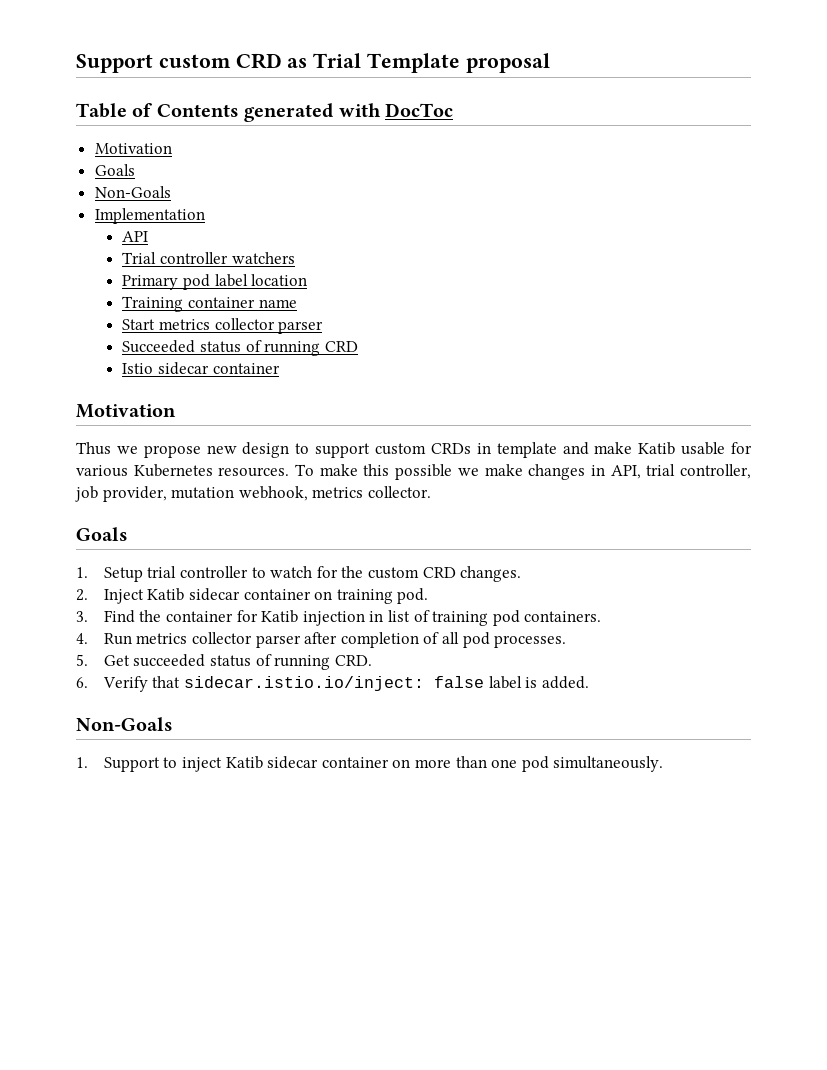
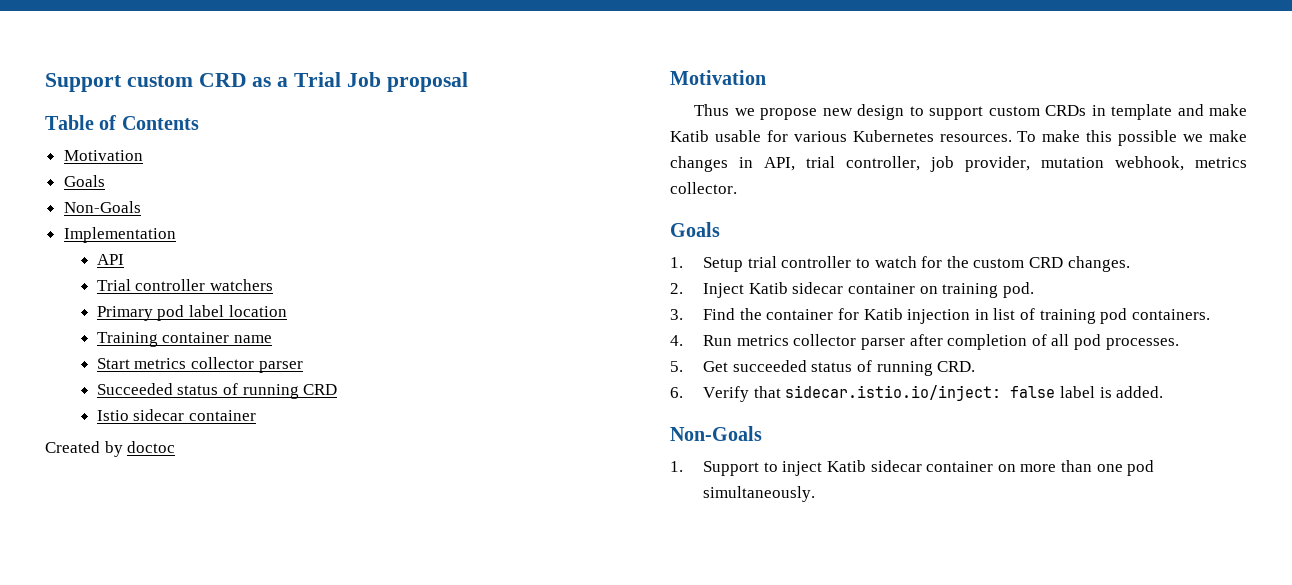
[313,53,461,73] Trial Template -> [277,72,381,87] a Trial Job
[244,103,453,122] generated with DocToc -> (199, 123) none
(280, 368) none -> [45,441,176,457] // Created by doctoc

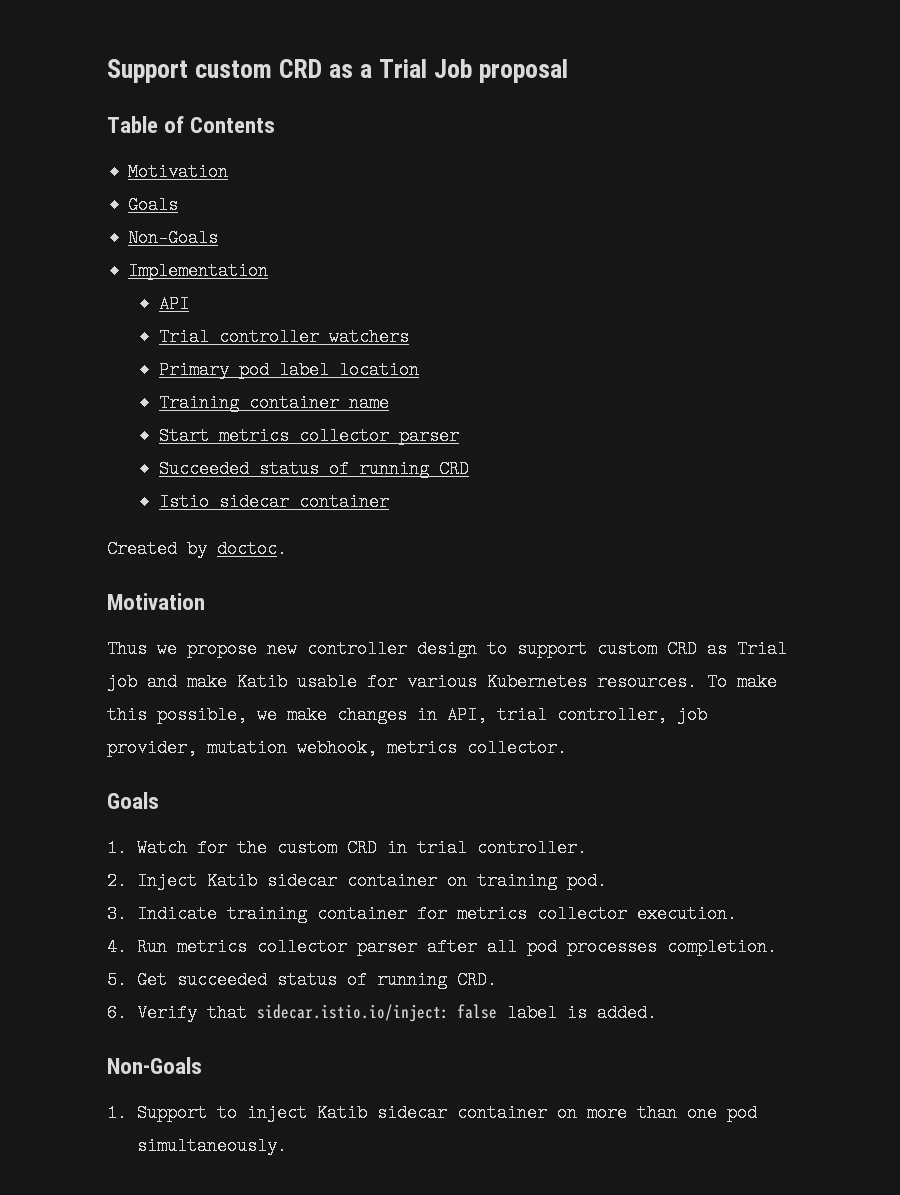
[127,441,176,453] doctoc -> [217,540,287,558] doctoc.
(853, 112) none -> [307,640,407,658] controller
[1045,104,1173,120] CRDs in template -> [667,640,787,658] [107,673,137,691] CRD as Trial job
[1118,130,1178,146] possible -> [157,706,247,724] possible,
[703,256,917,272] Setup trial controller to watch -> [137,839,188,857] Watch
[1067,256,1130,272] changes. -> [387,839,588,857] in trial controller.
[703,308,1210,324] Find the container for Katib injection in list of training pod containers. -> [137,905,738,923] Indicate training container for metrics collector execution.
[947,334,1179,350] completion of all pod processes. -> [487,938,778,956] all pod processes completion.

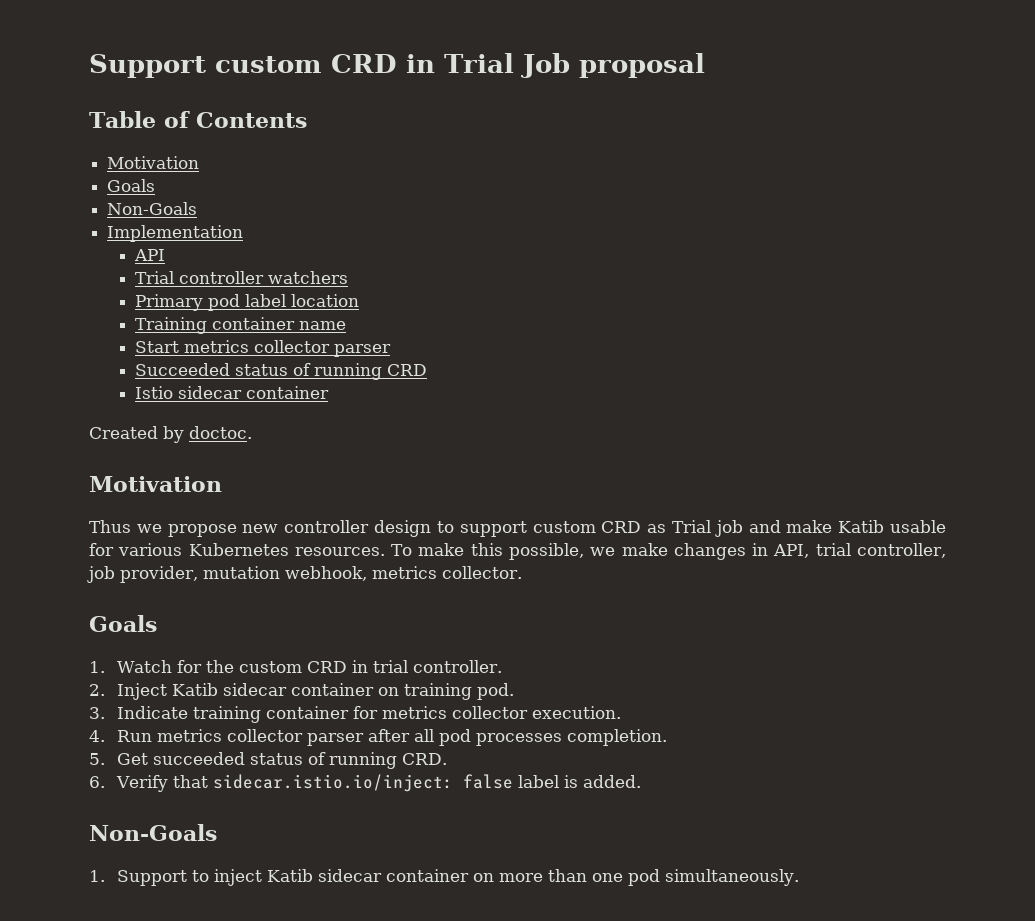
[329,64,373,78] as a -> [406,54,435,73] in

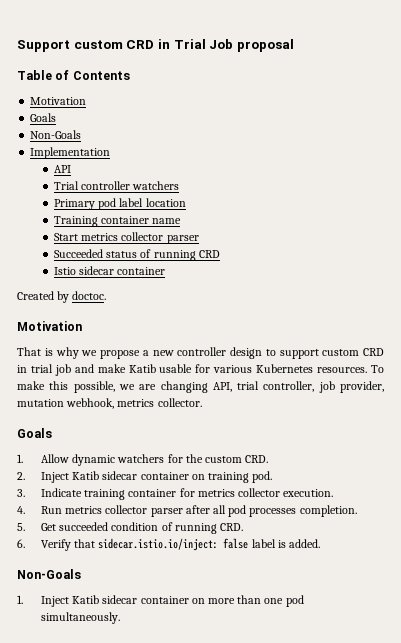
[89,520,131,533] Thus -> [17,347,79,359] That is why
(237, 530) none -> [142,350,149,356] a
[647,520,711,533] as Trial -> [17,364,53,373] in trial
[621,543,769,560] make changes in -> [139,381,208,393] are changing
[117,660,503,673] Watch for the custom CRD in trial controller. -> [40,454,269,466] Allow dynamic watchers for the custom CRD.
[250,753,304,765] status -> [111,522,159,531] condition
[117,869,263,886] Support to inject -> [40,596,69,607] Inject

